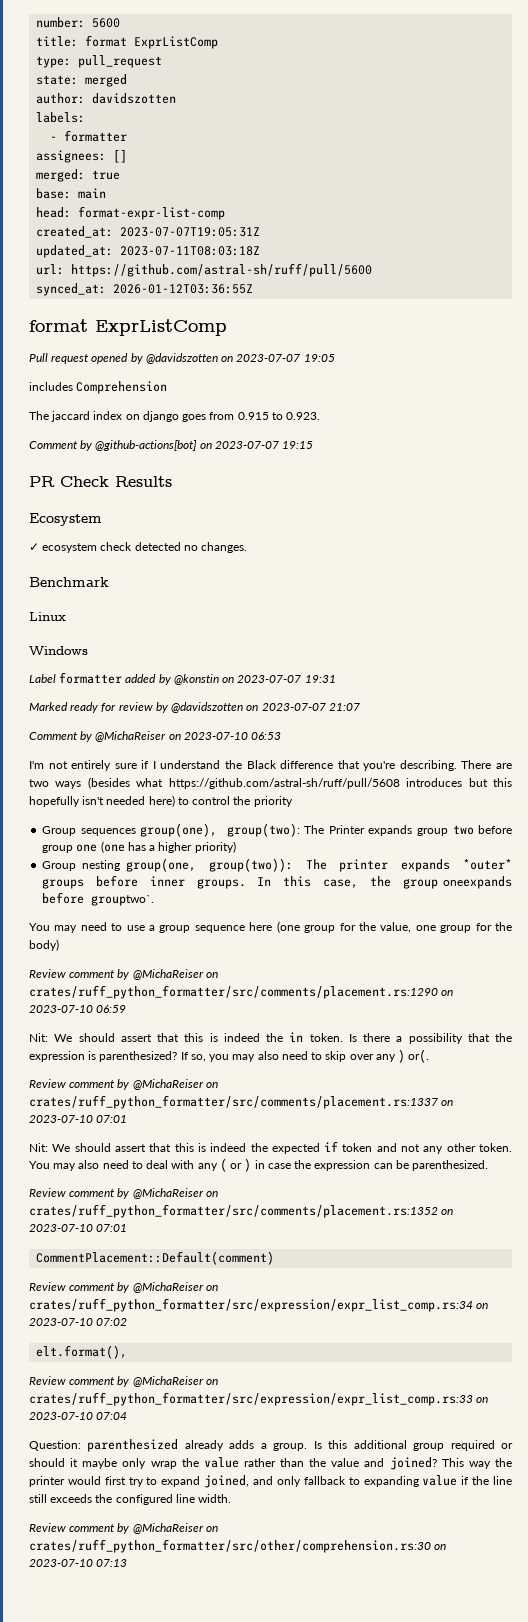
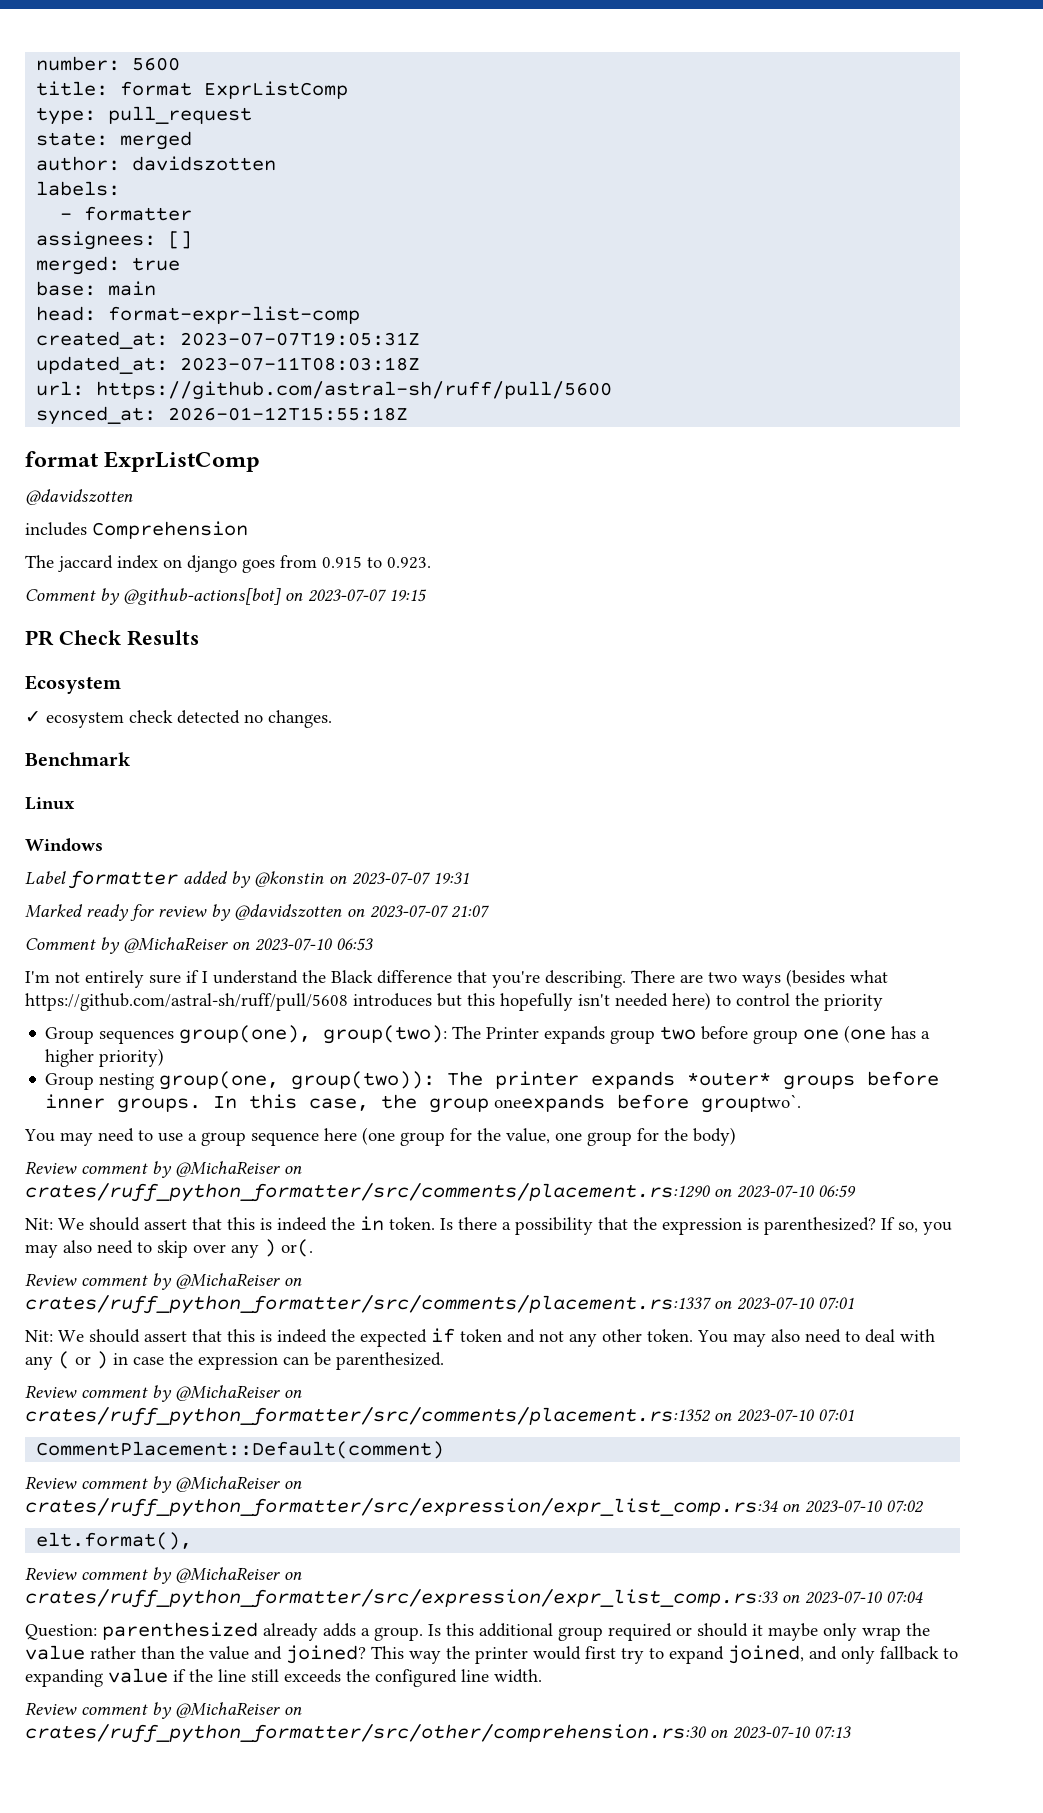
[113,284,254,294] [29,319,227,336] [29,353,335,364] 2026-01-12T03:36:55Z // format ExprListComp // Pull request opened by @davidszotten on 2023-07-07 19:05 -> [168,407,409,421] [25,451,261,472] [25,489,133,505] 2026-01-12T15:55:18Z // format ExprListComp // @davidszotten

